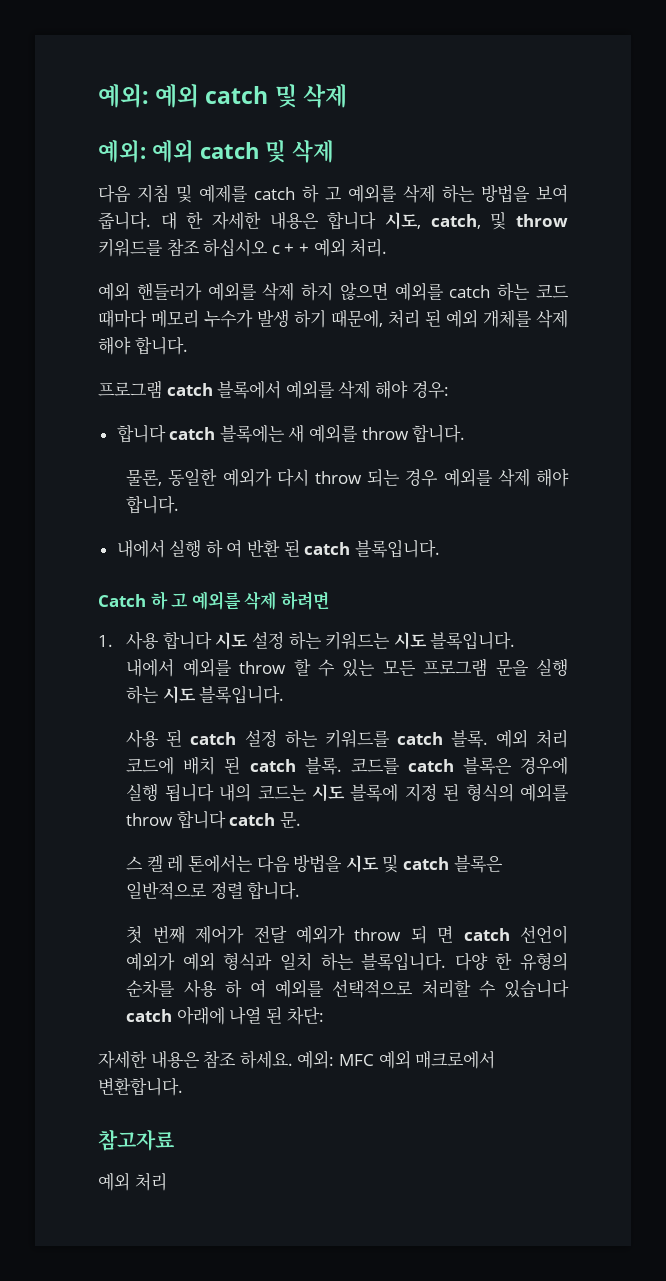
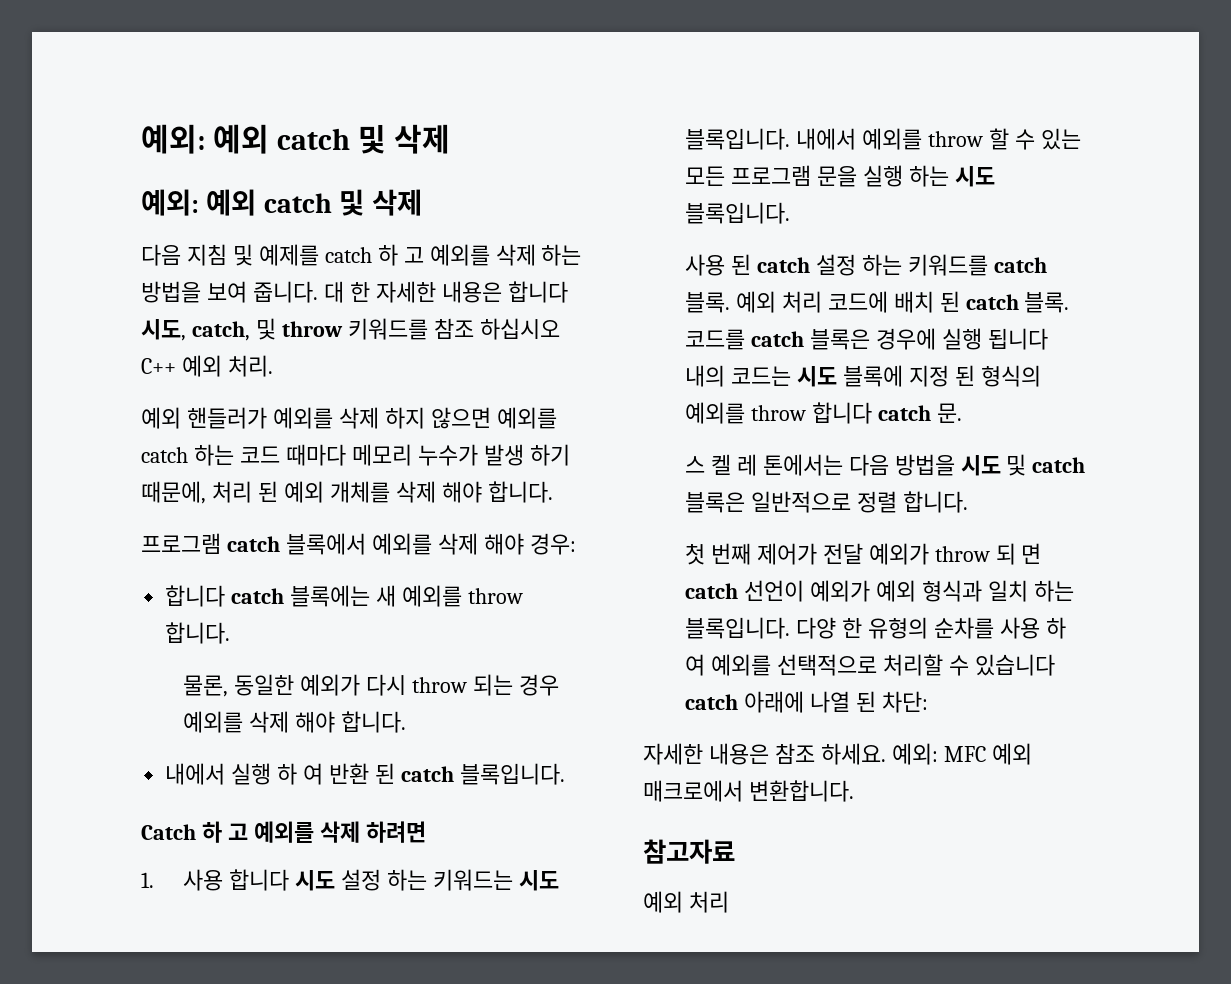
[271,243,309,254] c + + -> [141,358,176,374] C++

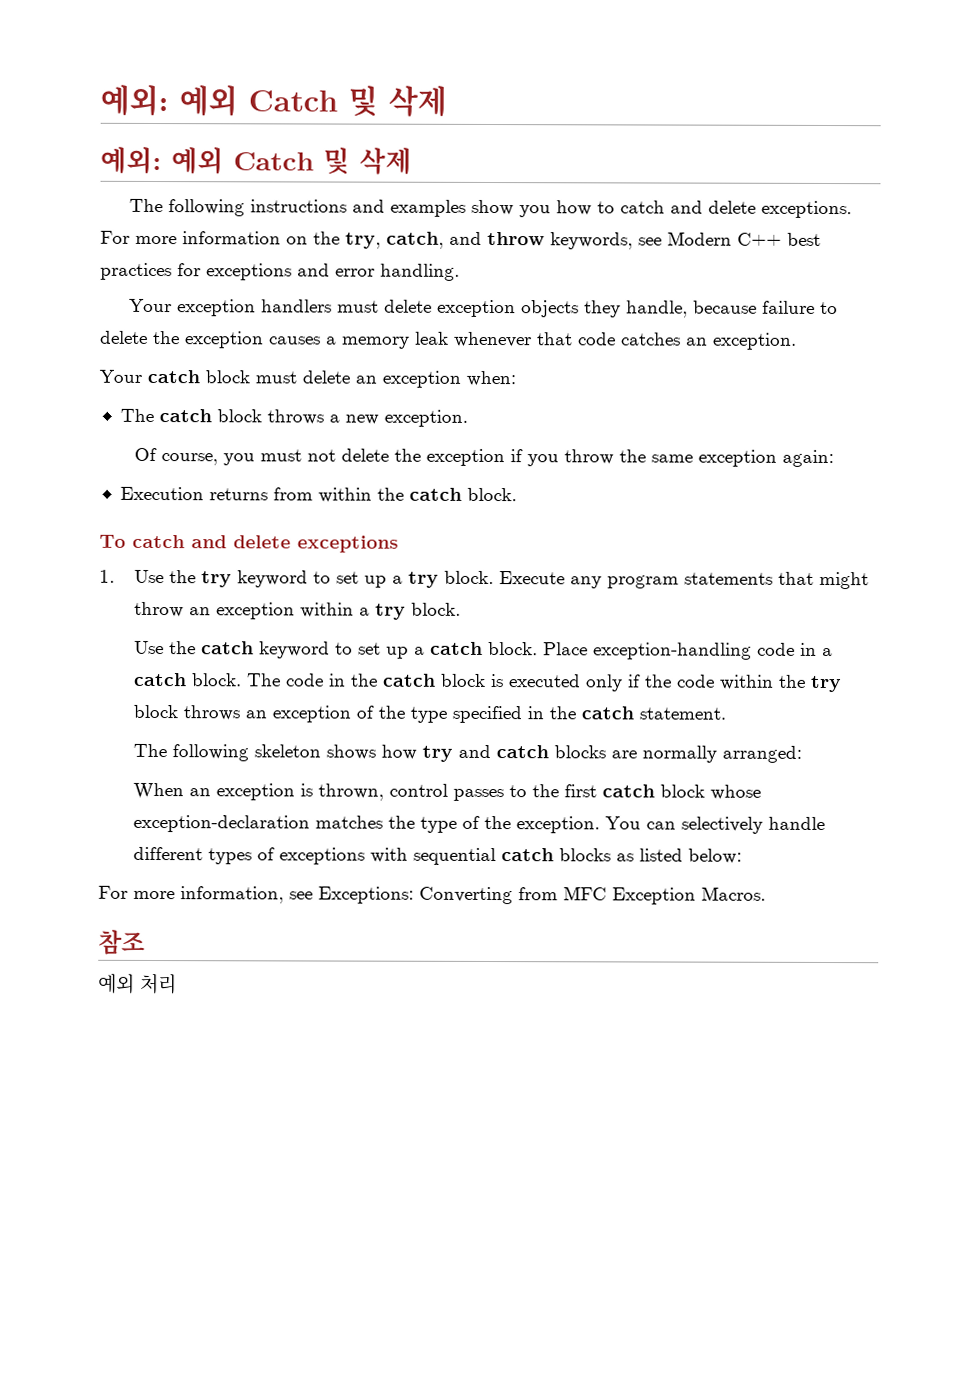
[141,124,351,154] 예외: 예외 catch -> [100,84,338,117] 예외: 예외 Catch
[263,189,422,216] [141,244,582,266] [141,281,568,303] [141,318,560,341] [141,355,273,377] [141,407,557,429] [141,444,570,466] [141,481,553,504] [141,533,576,555] [165,585,523,607] [165,622,231,644] [182,674,559,697] [182,711,406,733] [165,763,565,785] [141,821,426,843] [141,869,559,891] [684,128,1081,150] [684,165,995,187] [684,202,790,224] [684,254,1047,276] [684,291,1070,313] [684,328,1048,350] [684,365,1041,387] [684,402,962,424] [684,454,1086,476] [684,491,968,513] [684,543,1042,565] [684,580,1074,602] [684,617,1066,639] [684,654,1055,676] [684,691,928,713] [643,743,1032,765] [643,780,854,802] [643,839,735,864] catch 및 삭제 // 다음 지침 및 예제를 catch 하 고 예외를 삭제 하는 방법을 보여 줍니다. 대 한 자세한 내용은 합니다 시도, catch, 및 throw 키워드를 참조 하십시오 C++ 예외 처리. // 예외 핸들러가 예외를 삭제 하지 않으면 예외를 catch 하는 코드 때마다 메모리 누수가 발생 하기 때문에, 처리 된 예외 개체를 삭제 해야 합니다. // 프로그램 catch 블록에서 예외를 삭제 해야 경우: // 합니다 catch 블록에는 새 예외를 throw 합니다. // 물론, 동일한 예외가 다시 throw 되는 경우 예외를 삭제 해야 합니다. // 내에서 실행 하 여 반환 된 catch 블록입니다. // Catch 하 고 예외를 삭제 하려면 // 1. 사용 합니다 시도 설정 하는 키워드는 시도 블록입니다. 내에서 예외를 throw 할 수 있는 모든 프로그램 문을 실행 하는 시도 블록입니다. // 사용 된 catch 설정 하는 키워드를 catch 블록. 예외 처리 코드에 배치 된 catch 블록. 코드를 catch 블록은 경우에 실행 됩니다 내의 코드는 시도 블록에 지정 된 형식의 예외를 throw 합니다 catch 문. // 스 켈 레 톤에서는 다음 방법을 시도 및 catch 블록은 일반적으로 정렬 합니다. // 첫 번째 제어가 전달 예외가 throw 되 면 catch 선언이 예외가 예외 형식과 일치 하는 블록입니다. 다양 한 유형의 순차를 사용 하 여 예외를 선택적으로 처리할 수 있습니다 catch 아래에 나열 된 차단: // 자세한 내용은 참조 하세요. 예외: MFC 예외 매크로에서 변환합니다. // 참고자료 -> [233,147,412,175] [129,198,853,219] [100,230,821,250] [100,262,460,281] [129,298,839,318] [100,330,797,350] [99,369,516,388] [119,408,468,427] [133,447,834,468] [119,486,517,503] [99,534,399,553] [99,569,869,590] [133,601,461,620] [133,640,833,660] [133,672,842,693] [132,704,726,724] [132,743,802,763] [132,782,761,802] [132,814,825,834] [132,846,742,866] [98,885,766,905] [98,929,145,955] Catch 및 삭제 // The following instructions and examples show you how to catch and delete exceptions. For more information on the try, catch, and throw keywords, see Modern C++ best practices for exceptions and error handling. // Your exception handlers must delete exception objects they handle, because failure to delete the exception causes a memory leak whenever that code catches an exception. // Your catch block must delete an exception when: // The catch block throws a new exception. // Of course, you must not delete the exception if you throw the same exception again: // Execution returns from within the catch block. // To catch and delete exceptions // 1. Use the try keyword to set up a try block. Execute any program statements that might throw an exception within a try block. // Use the catch keyword to set up a catch block. Place exception-handling code in a catch block. The code in the catch block is executed only if the code within the try block throws an exception of the type specified in the catch statement. // The following skeleton shows how try and catch blocks are normally arranged: // When an exception is thrown, control passes to the first catch block whose exception-declaration matches the type of the exception. You can selectively handle different types of exceptions with sequential catch blocks as listed below: // For more information, see Exceptions: Converting from MFC Exception Macros. // 참조

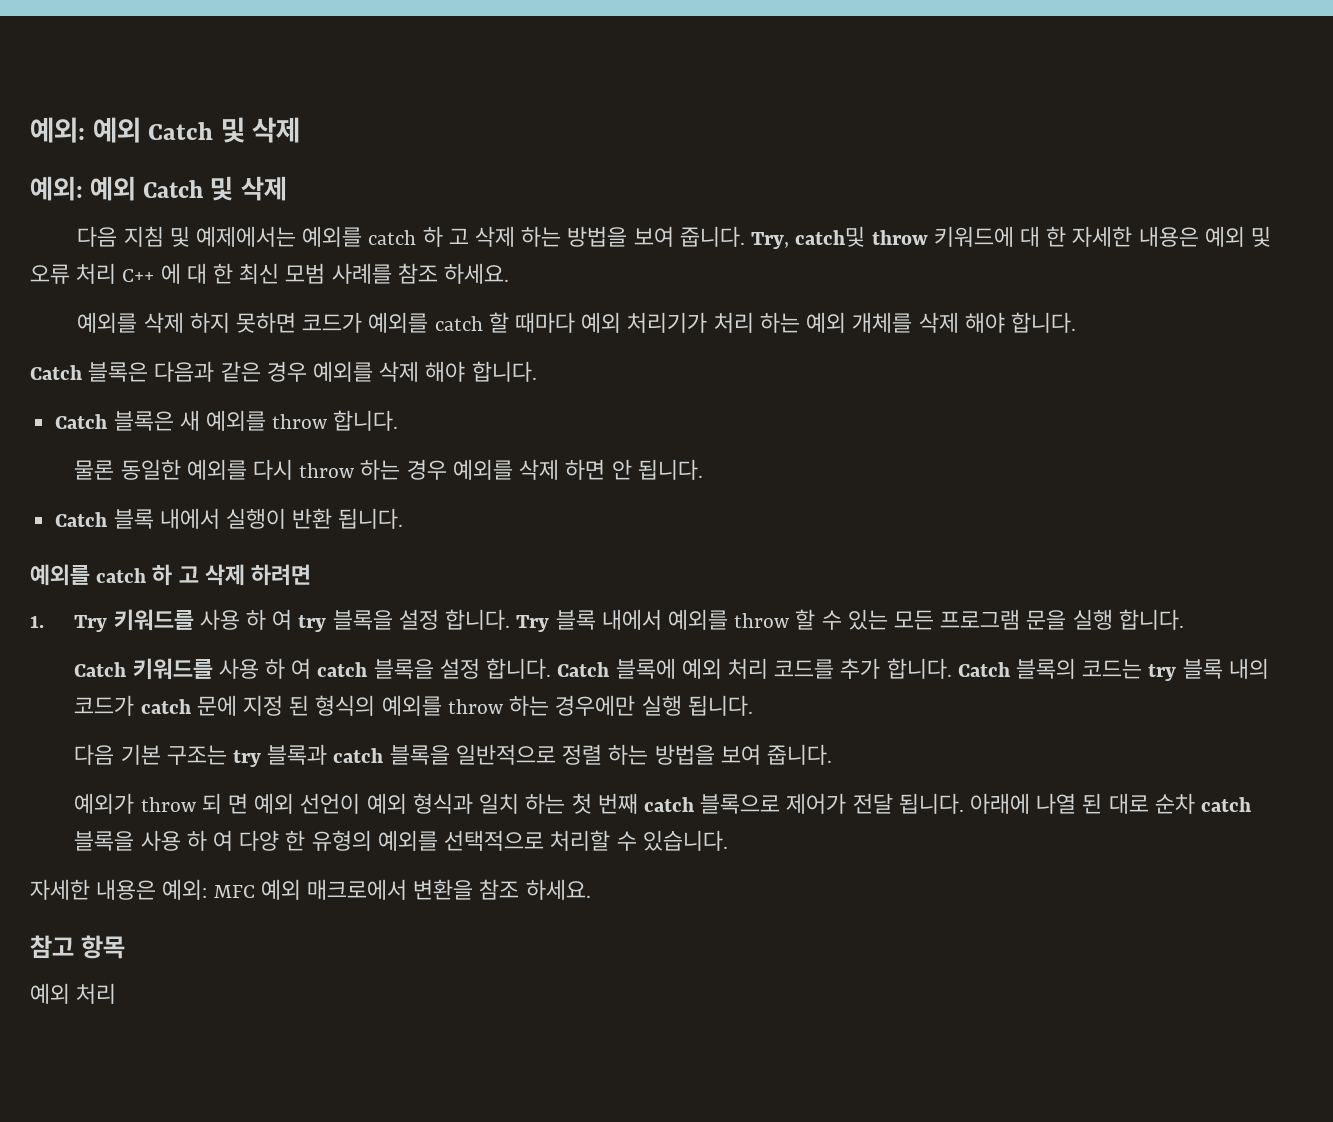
[129,198,853,219] [100,230,821,250] [100,262,460,281] [129,298,839,318] [100,330,797,350] [99,369,516,388] [119,408,468,427] [133,447,834,468] [119,486,517,503] [99,534,399,553] [99,569,869,590] [133,601,461,620] [133,640,833,660] [133,672,842,693] [132,704,726,724] [132,743,802,763] [132,782,761,802] [132,814,825,834] [132,846,742,866] [98,885,766,905] [98,929,145,955] The following instructions and examples show you how to catch and delete exceptions. For more information on the try, catch, and throw keywords, see Modern C++ best practices for exceptions and error handling. // Your exception handlers must delete exception objects they handle, because failure to delete the exception causes a memory leak whenever that code catches an exception. // Your catch block must delete an exception when: // The catch block throws a new exception. // Of course, you must not delete the exception if you throw the same exception again: // Execution returns from within the catch block. // To catch and delete exceptions // 1. Use the try keyword to set up a try block. Execute any program statements that might throw an exception within a try block. // Use the catch keyword to set up a catch block. Place exception-handling code in a catch block. The code in the catch block is executed only if the code within the try block throws an exception of the type specified in the catch statement. // The following skeleton shows how try and catch blocks are normally arranged: // When an exception is thrown, control passes to the first catch block whose exception-declaration matches the type of the exception. You can selectively handle different types of exceptions with sequential catch blocks as listed below: // For more information, see Exceptions: Converting from MFC Exception Macros. // 참조 -> [77,226,1271,249] [30,263,510,284] [77,312,1076,333] [30,361,537,382] [55,410,399,431] [74,459,703,480] [55,508,404,529] [30,564,312,586] [30,609,1184,632] [74,658,1269,681] [74,695,753,716] [74,744,832,767] [74,793,1252,814] [74,830,728,851] [30,879,591,900] [30,935,125,959] 다음 지침 및 예제에서는 예외를 catch 하 고 삭제 하는 방법을 보여 줍니다. Try, catch및 throw 키워드에 대 한 자세한 내용은 예외 및 오류 처리 C++ 에 대 한 최신 모범 사례를 참조 하세요. // 예외를 삭제 하지 못하면 코드가 예외를 catch 할 때마다 예외 처리기가 처리 하는 예외 개체를 삭제 해야 합니다. // Catch 블록은 다음과 같은 경우 예외를 삭제 해야 합니다. // Catch 블록은 새 예외를 throw 합니다. // 물론 동일한 예외를 다시 throw 하는 경우 예외를 삭제 하면 안 됩니다. // Catch 블록 내에서 실행이 반환 됩니다. // 예외를 catch 하 고 삭제 하려면 // 1. Try 키워드를 사용 하 여 try 블록을 설정 합니다. Try 블록 내에서 예외를 throw 할 수 있는 모든 프로그램 문을 실행 합니다. // Catch 키워드를 사용 하 여 catch 블록을 설정 합니다. Catch 블록에 예외 처리 코드를 추가 합니다. Catch 블록의 코드는 try 블록 내의 코드가 catch 문에 지정 된 형식의 예외를 throw 하는 경우에만 실행 됩니다. // 다음 기본 구조는 try 블록과 catch 블록을 일반적으로 정렬 하는 방법을 보여 줍니다. // 예외가 throw 되 면 예외 선언이 예외 형식과 일치 하는 첫 번째 catch 블록으로 제어가 전달 됩니다. 아래에 나열 된 대로 순차 catch 블록을 사용 하 여 다양 한 유형의 예외를 선택적으로 처리할 수 있습니다. // 자세한 내용은 예외: MFC 예외 매크로에서 변환을 참조 하세요. // 참고 항목

